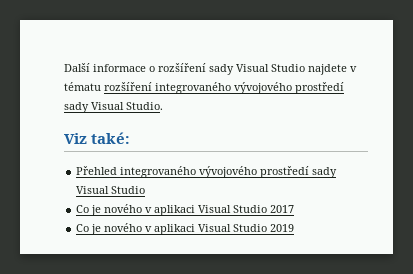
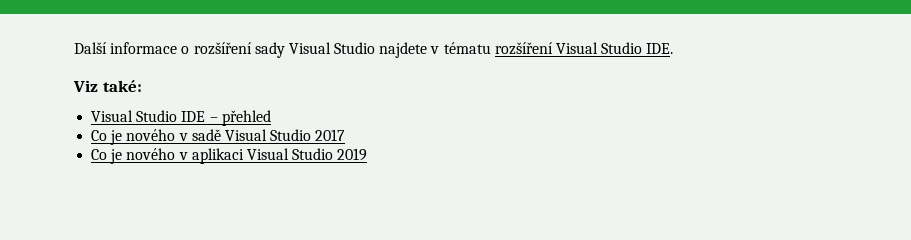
[155,82,344,94] [64,102,163,113] [64,132,131,144] [76,166,338,178] [76,186,146,194] [76,204,196,216] integrovaného vývojového prostředí sady Visual Studio. // Viz také: // Přehled integrovaného vývojového prostředí sady Visual Studio // Co je nového v aplikaci -> [556,42,674,54] [73,80,142,92] [91,110,271,126] [91,129,221,145] Visual Studio IDE. // Viz také: // Visual Studio IDE – přehled // Co je nového v sadě

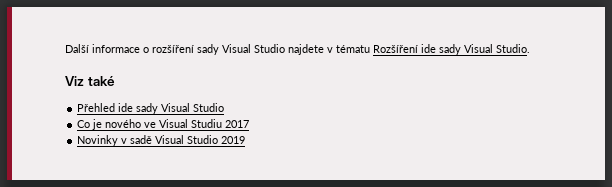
[494,42,674,55] [73,80,142,92] [91,110,271,126] [91,129,346,145] [91,148,244,164] rozšíření Visual Studio IDE. // Viz také: // Visual Studio IDE – přehled // Co je nového v sadě Visual Studio 2017 // Co je nového v aplikaci -> [373,44,530,55] [65,76,115,86] [77,103,225,114] [77,119,250,130] [77,135,153,146] Rozšíření ide sady Visual Studio. // Viz také // Přehled ide sady Visual Studio // Co je nového ve Visual Studiu 2017 // Novinky v sadě

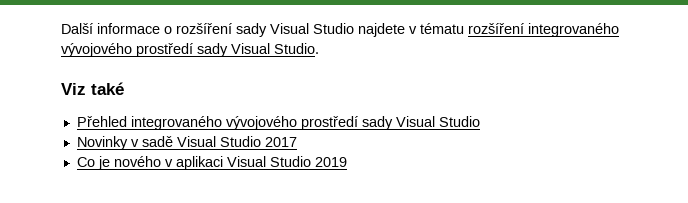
[373,44,436,53] Rozšíření ide -> [468,23,619,37] [61,43,193,57] rozšíření integrovaného vývojového prostředí
[118,103,225,114] [77,119,250,130] ide sady Visual Studio // Co je nového ve Visual Studiu 2017 -> [130,116,480,130] integrovaného vývojového prostředí sady Visual Studio
(219, 139) none -> [264,137,297,147] [76,156,311,170] 2017 // Co je nového v aplikaci Visual Studio

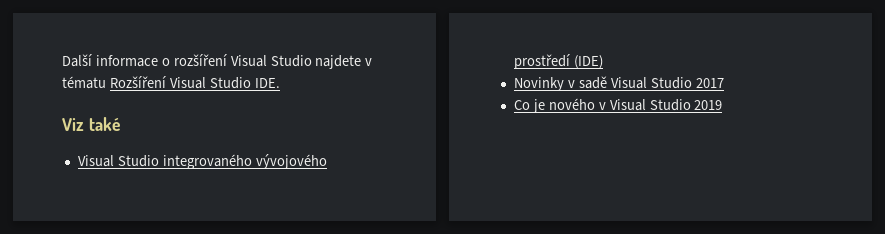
[236,23,267,37] sady -> (227, 60) none
[468,23,619,37] [61,43,319,57] rozšíření integrovaného vývojového prostředí sady Visual Studio. -> [109,76,280,89] Rozšíření Visual Studio IDE.
[76,116,480,130] Přehled integrovaného vývojového prostředí sady Visual Studio -> [77,154,327,169] [513,54,603,69] Visual Studio integrovaného vývojového prostředí (IDE)
[175,156,223,170] aplikaci -> (606, 106) none

